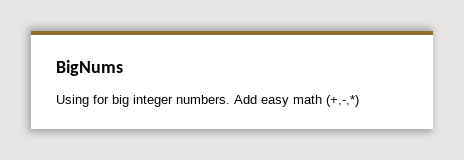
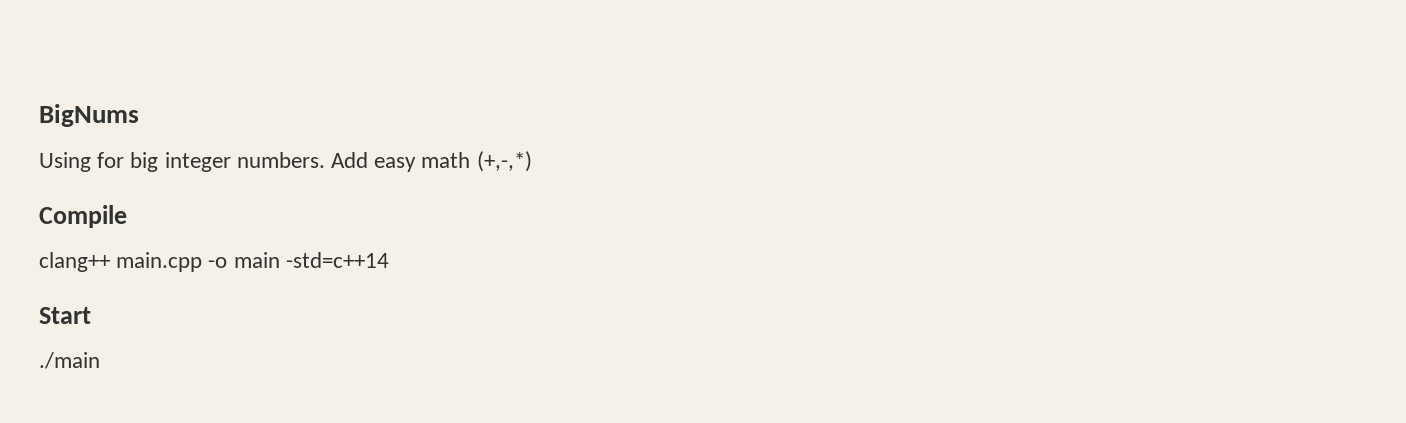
(359, 101) none -> [39,205,127,228] [39,252,389,272] [39,307,91,324] [39,352,100,369] // Compile // clang++ main.cpp -o main -std=c++14 // Start // ./main

